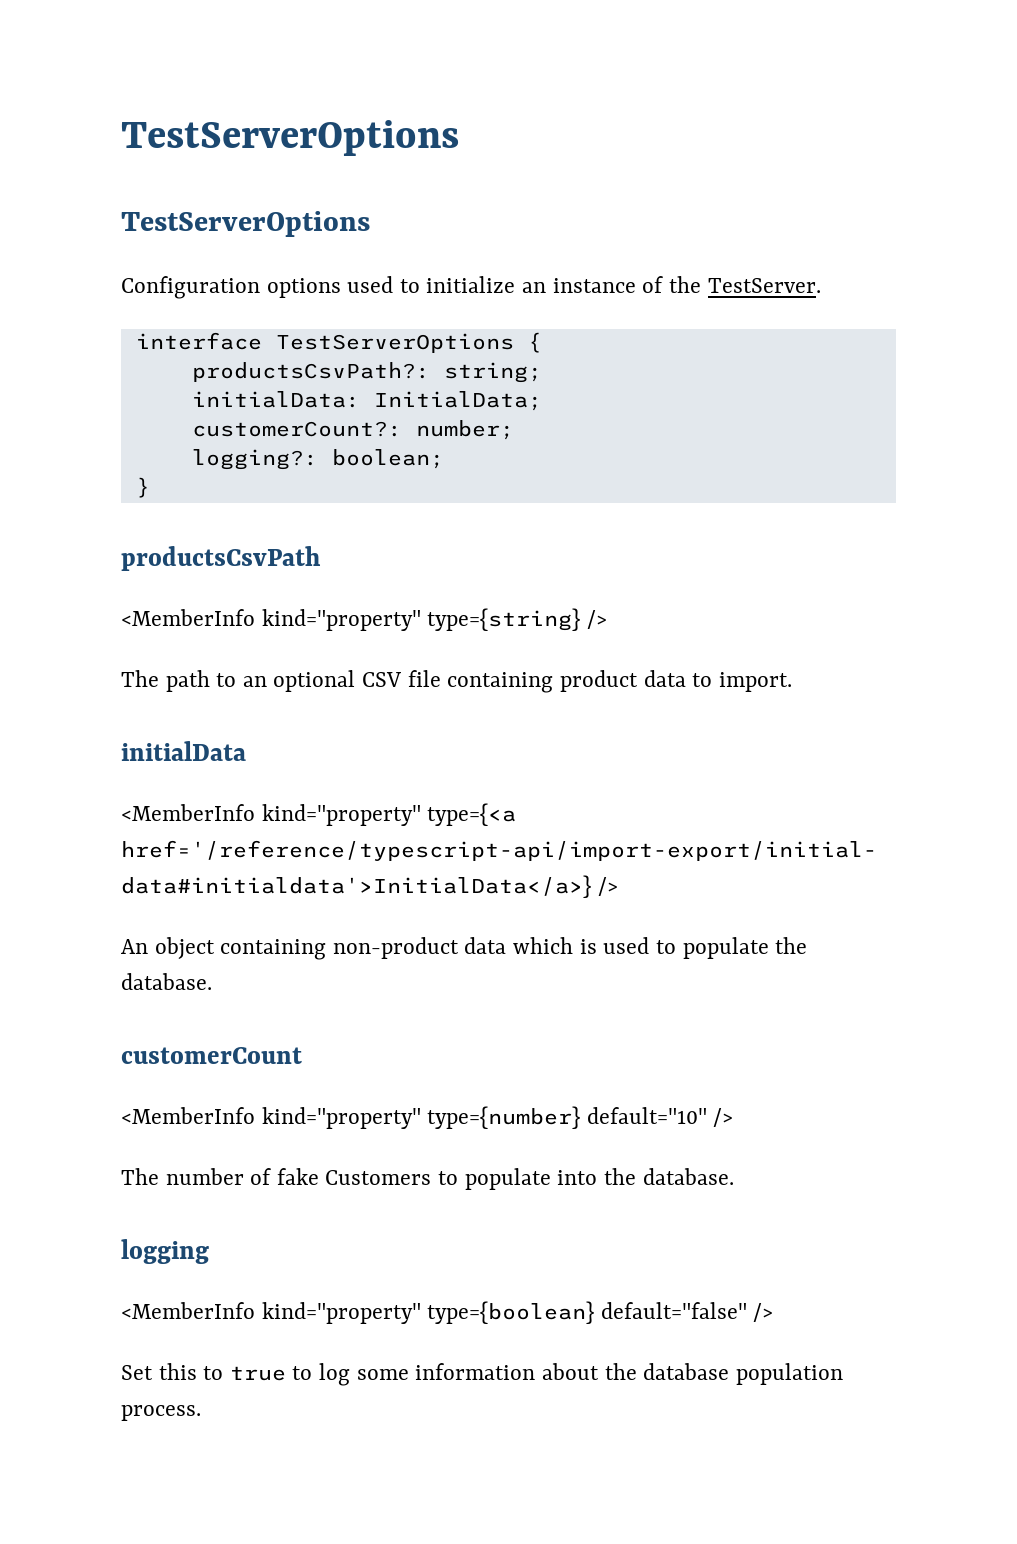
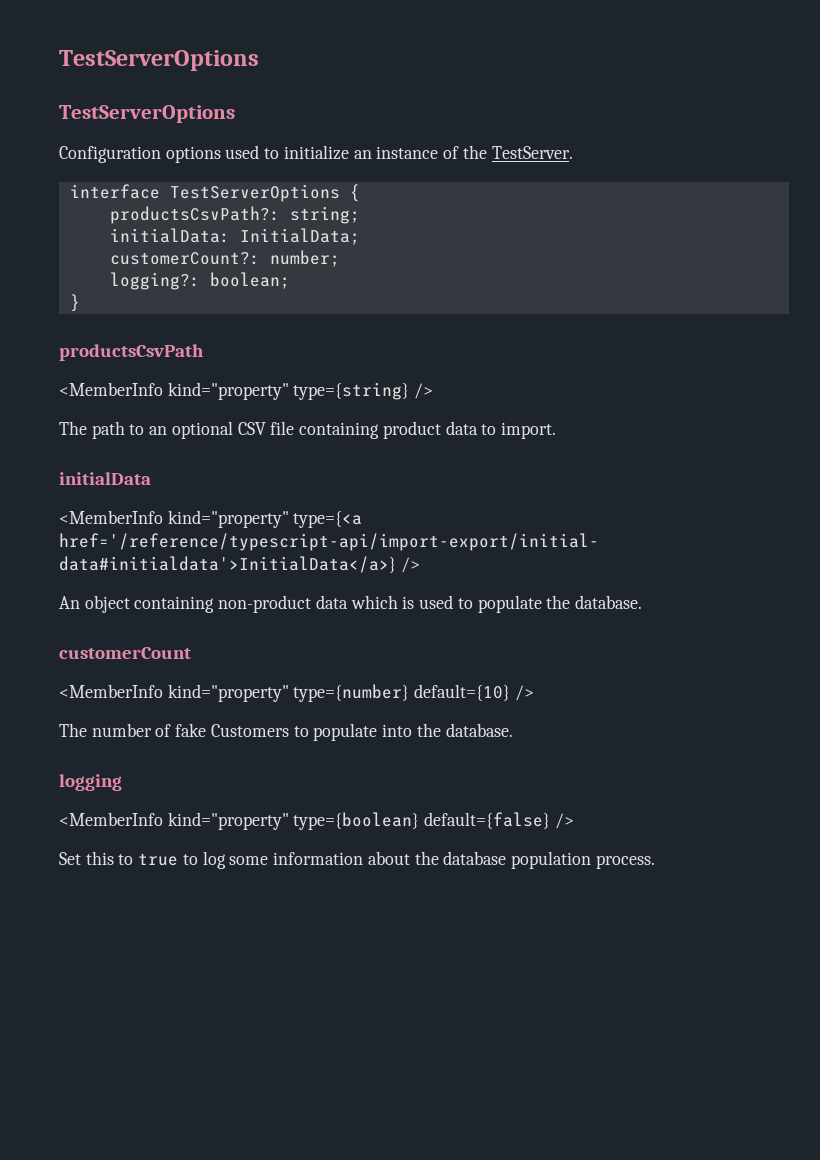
[586,1107,707,1124] default="10" -> [414,684,511,701] default={10}
[600,1302,747,1319] default="false" -> [424,812,551,829] default={false}

